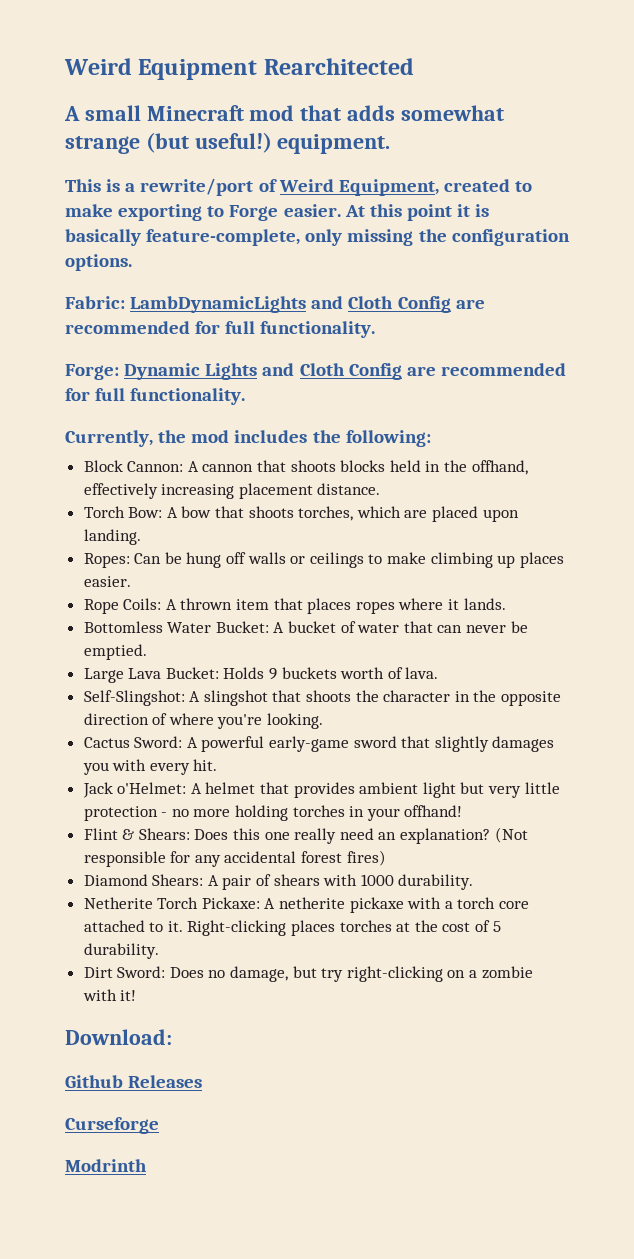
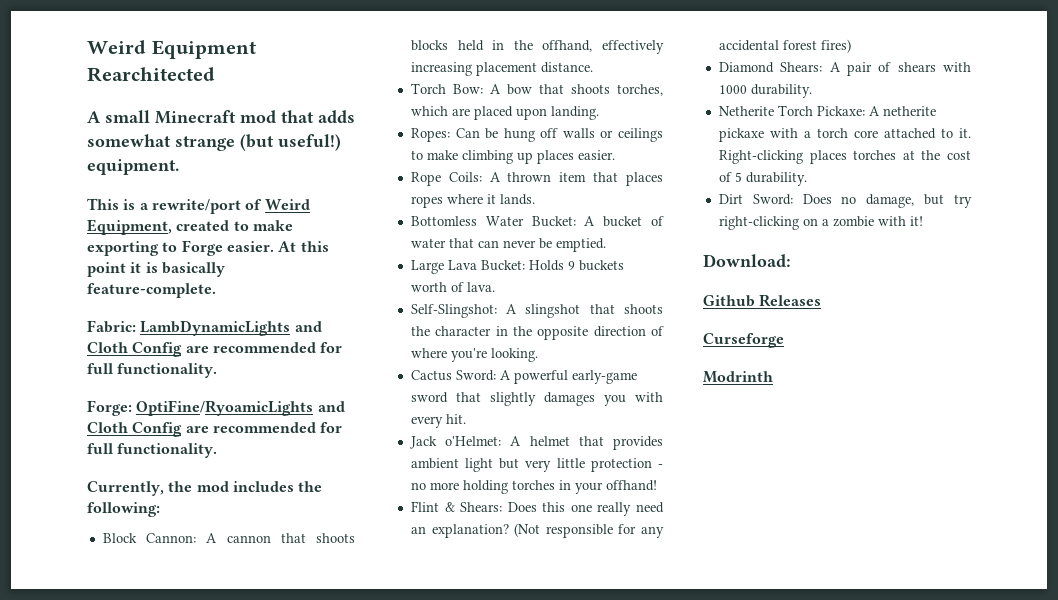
[146,229,570,246] [65,254,132,271] feature-complete, only missing the configuration options. -> [87,283,216,298] feature-complete.
[124,363,258,380] Dynamic Lights -> [136,400,314,416] OptiFine/RyoamicLights

